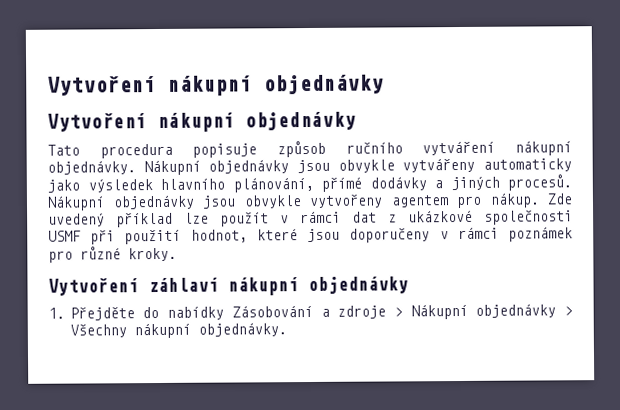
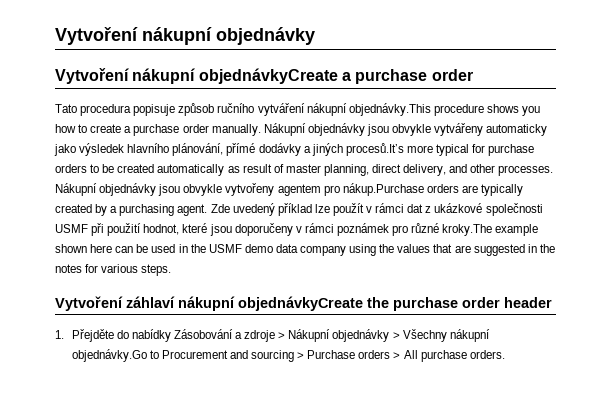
[245,111,356,131] objednávky -> [198,68,473,84] objednávkyCreate a purchase order
[47,160,136,175] objednávky. -> [348,103,541,116] [55,124,261,136] objednávky.This procedure shows you how to create a purchase order manually.
[507,174,572,191] procesů. -> [345,143,535,156] [55,164,554,176] procesů.It’s more typical for purchase orders to be created automatically as result of master planning, direct delivery, and other processes.
[489,192,540,208] nákup. -> [342,183,524,196] [55,204,208,216] nákup.Purchase orders are typically created by a purchasing agent.
[128,247,177,262] [48,276,409,296] kroky. // Vytvoření záhlaví nákupní objednávky -> [442,224,539,236] [55,244,555,256] [55,264,172,276] [55,296,552,311] kroky.The example shown here can be used in the USMF demo data company using the values that are suggested in the notes for various steps. // Vytvoření záhlaví nákupní objednávkyCreate the purchase order header
[197,322,287,337] objednávky. -> [71,349,505,362] objednávky.Go to Procurement and sourcing > Purchase orders > All purchase orders.

